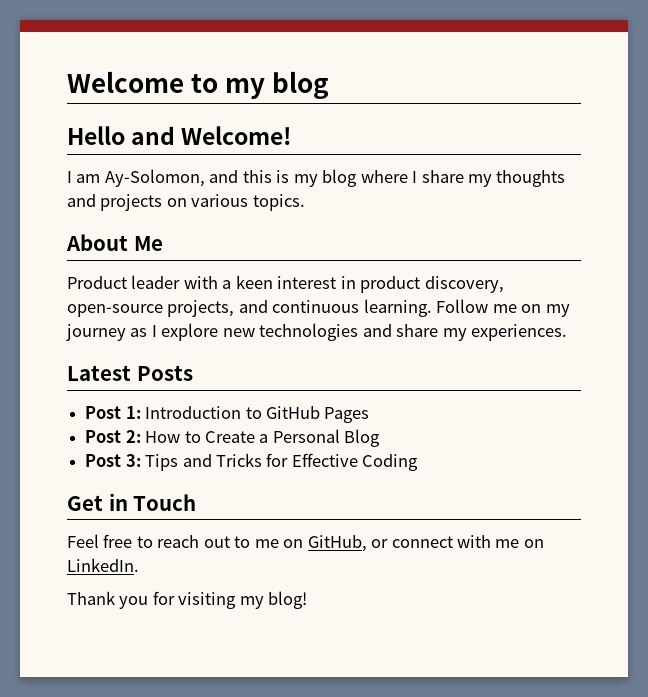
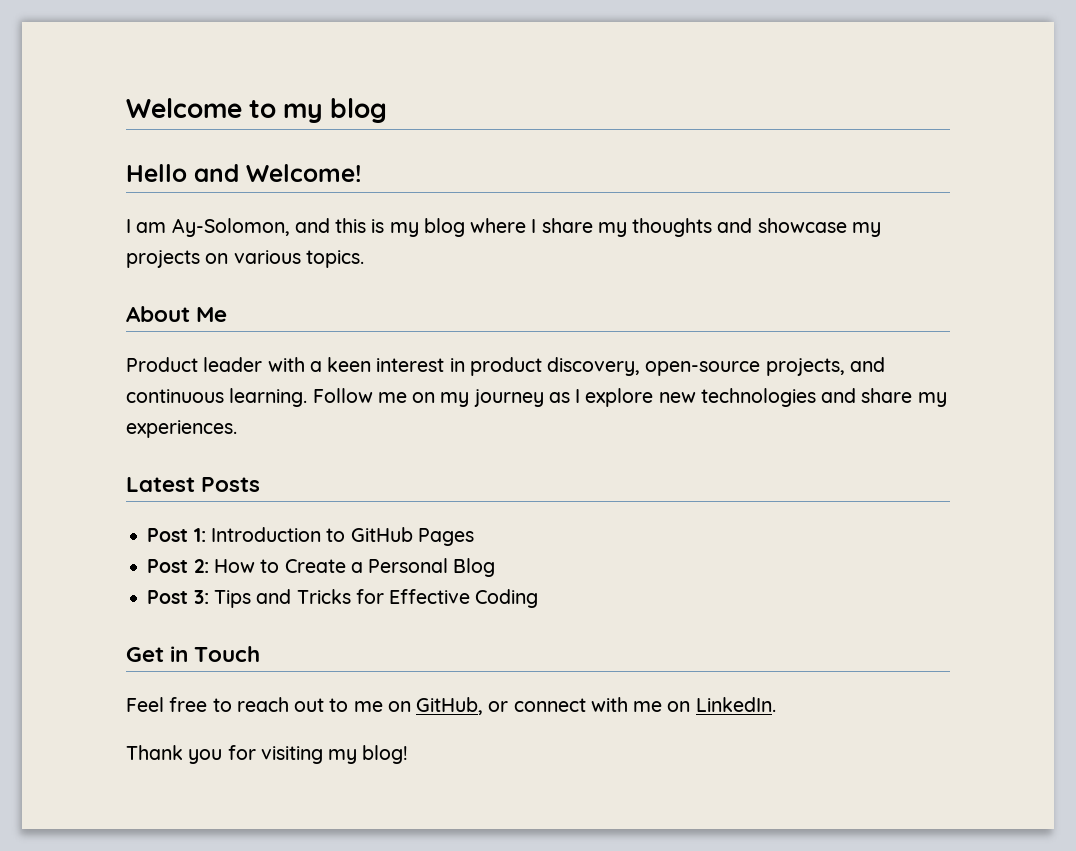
(96, 200) none -> [757,218,881,237] showcase my

